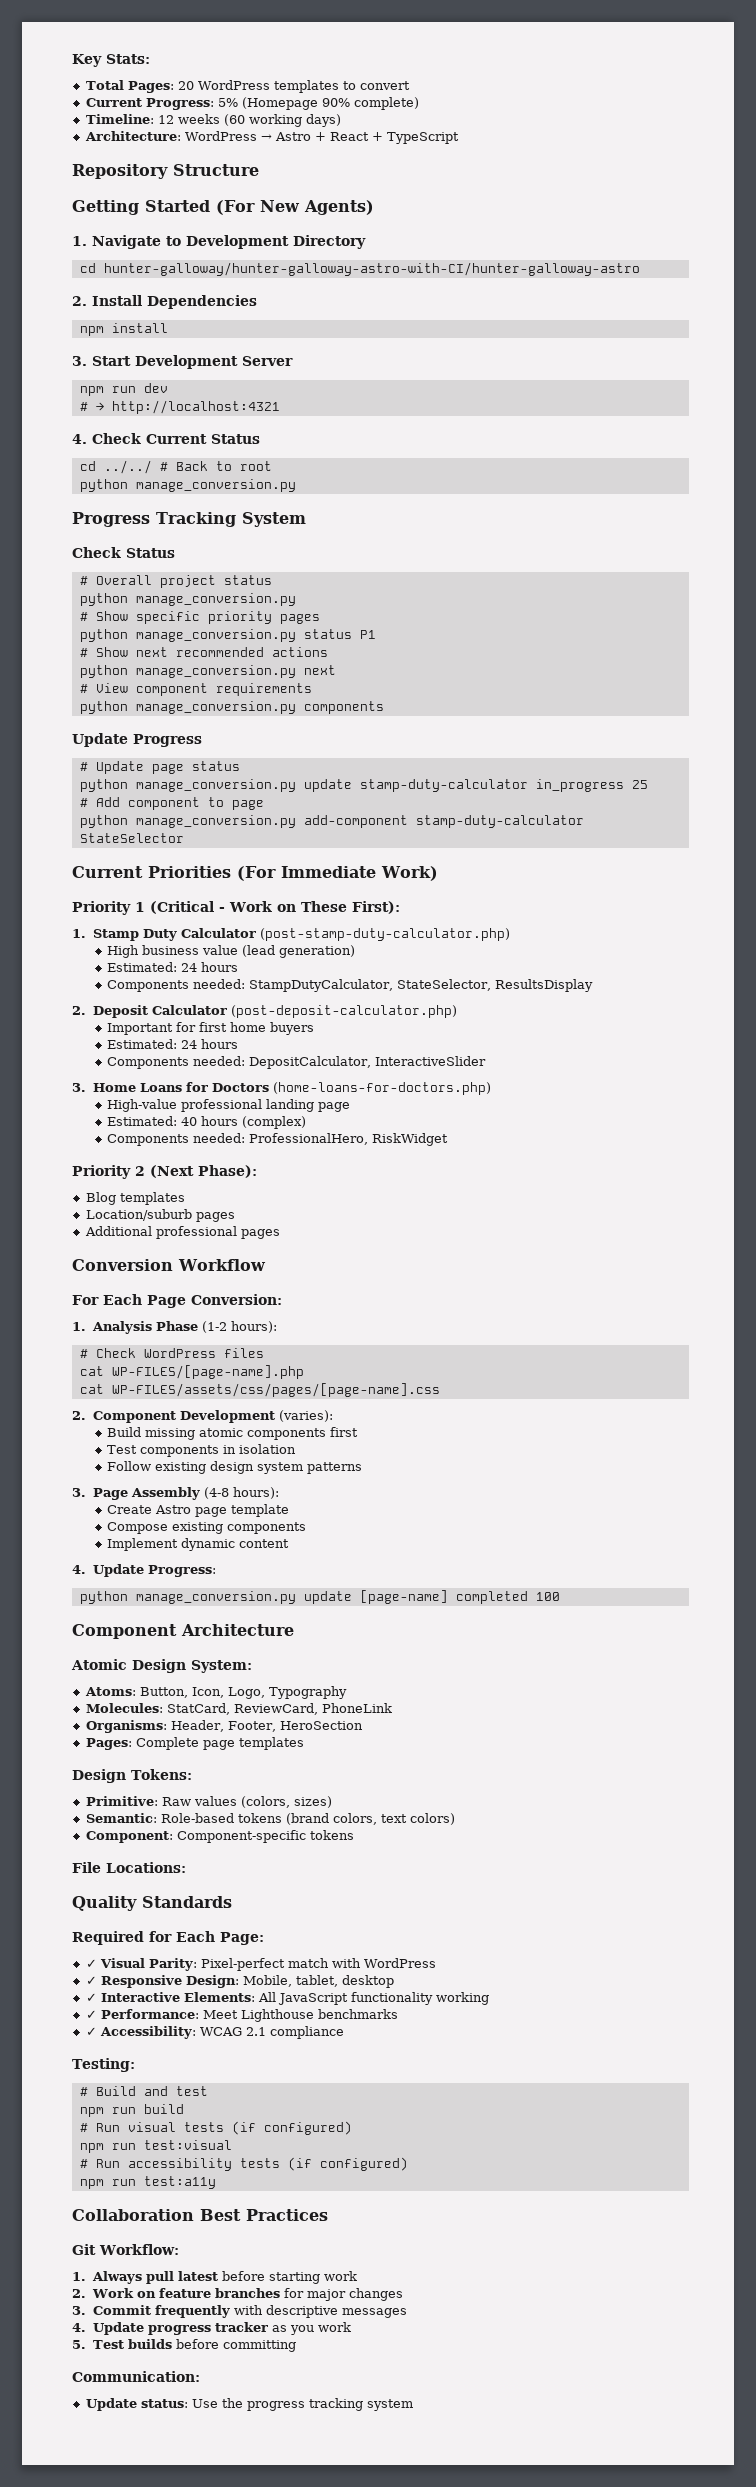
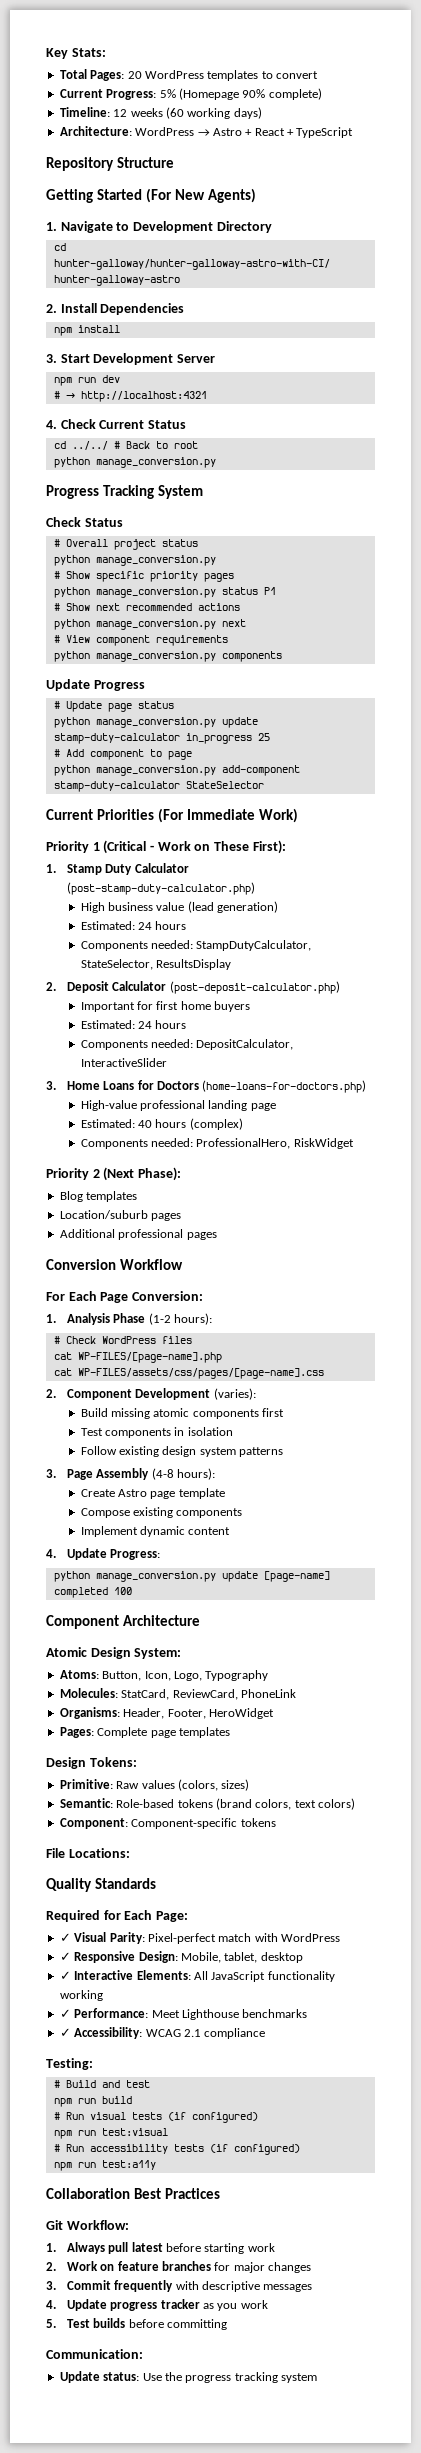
[279,1721,363,1730] HeroSection -> [208,1708,274,1719] HeroWidget

